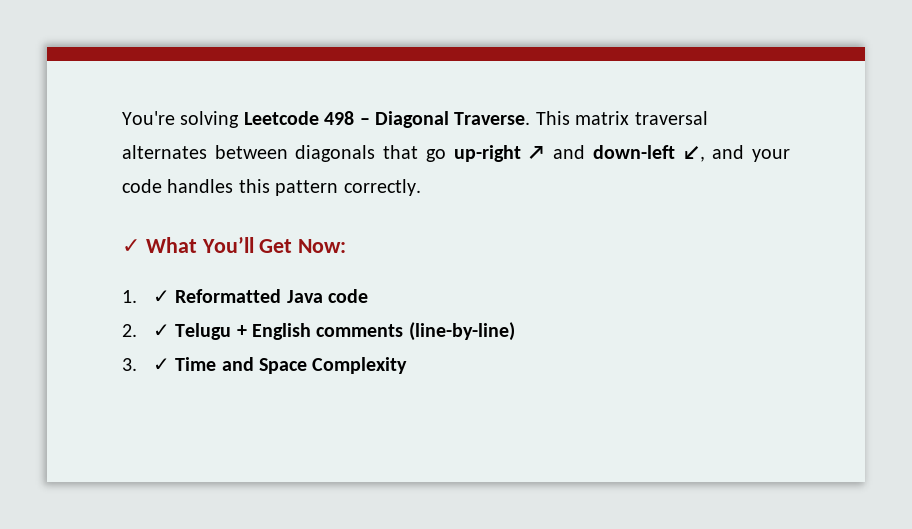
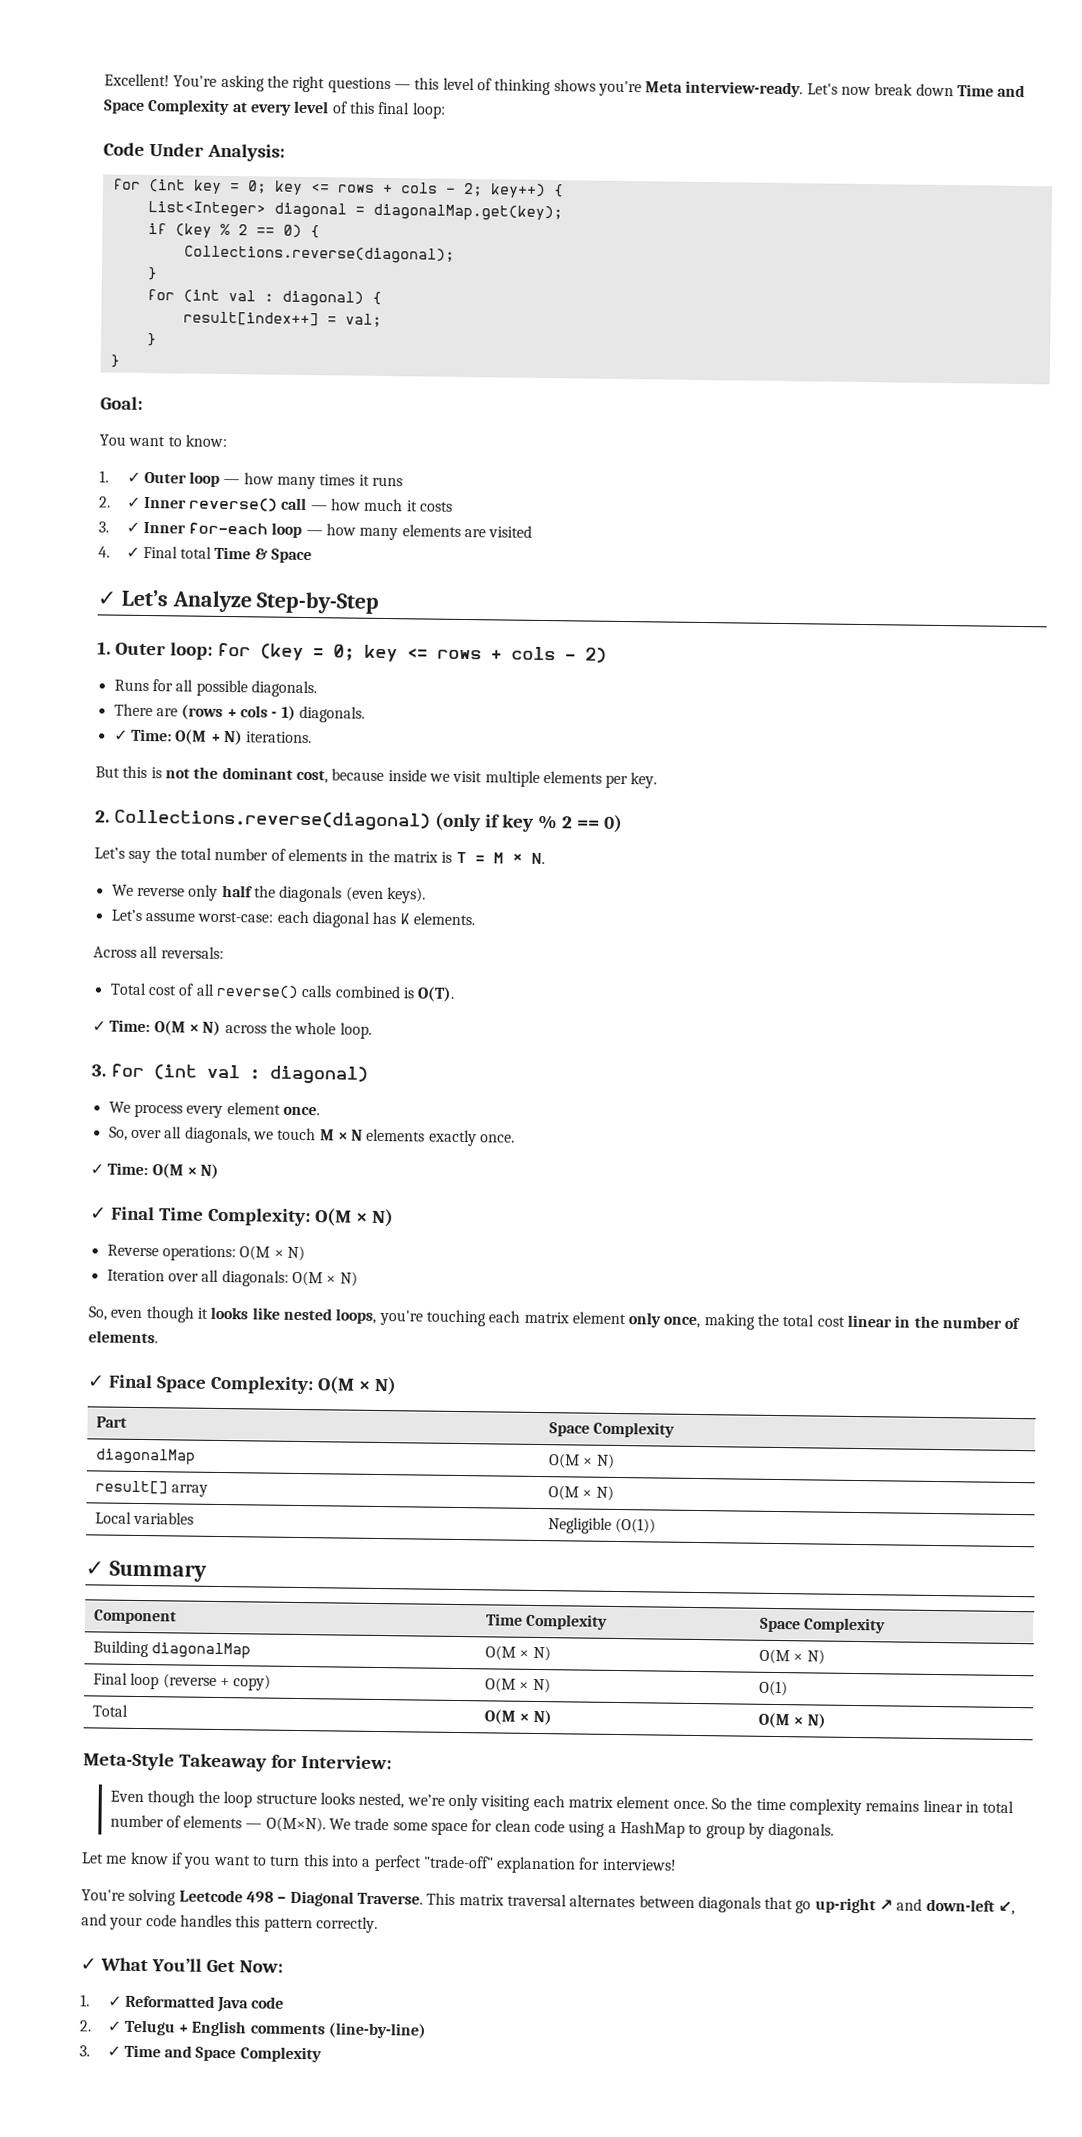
(122, 118) none -> [104,73,1026,98] [103,98,446,119] [103,142,285,162] [112,178,564,198] [147,200,563,222] [147,222,320,239] [183,245,455,264] [146,266,158,281] [146,288,382,307] [182,311,382,327] [146,332,157,347] [109,354,120,368] [100,396,143,410] [99,434,227,448] [99,470,404,490] [99,496,454,512] [98,521,533,541] [98,545,313,564] [97,589,380,614] [97,641,607,663] [113,679,317,698] [113,703,365,723] [113,728,313,746] [95,765,658,789] [95,809,623,833] [94,847,545,865] [111,884,426,904] [110,909,475,928] [93,945,224,959] [109,982,456,1002] [92,1019,372,1039] [91,1063,369,1084] [108,1101,320,1119] [108,1126,516,1147] [90,1162,220,1179] [90,1206,394,1228] [106,1244,305,1262] [106,1269,358,1287] [88,1306,1021,1330] [88,1330,158,1344] [87,1374,397,1396] [96,1416,128,1428] [549,1421,676,1438] [96,1448,197,1465] [548,1453,615,1469] [95,1480,209,1497] [548,1485,614,1501] [95,1511,195,1525] [548,1517,657,1534] [85,1560,207,1582] [93,1609,178,1625] [485,1613,609,1630] [759,1617,887,1634] [93,1640,252,1659] [485,1645,551,1662] [759,1648,825,1665] [93,1672,272,1691] [485,1677,551,1694] [759,1680,789,1697] [92,1704,129,1717] [484,1709,552,1726] [758,1712,826,1729] [83,1752,392,1772] [109,1790,1015,1816] [109,1814,835,1840] [81,1851,677,1874] Excellent! You're asking the right questions — this level of thinking shows you're Meta interview-ready. Let's now break down Time and Space Complexity at every level of this final loop: // Code Under Analysis: // for (int key = 0; key <= rows + cols - 2; key++) { // List<Integer> diagonal = diagonalMap.get(key); // if (key % 2 == 0) { // Collections.reverse(diagonal); // } // for (int val : diagonal) { // result[index++] = val; // } // } // Goal: // You want to know: // 1. ✓ Outer loop — how many times it runs // 2. ✓ Inner reverse() call — how much it costs // 3. ✓ Inner for-each loop — how many elements are visited // 4. ✓ Final total Time & Space // ✓ Let’s Analyze Step-by-Step // 1. Outer loop: for (key = 0; key <= rows + cols - 2) // Runs for all possible diagonals. // There are (rows + cols - 1) diagonals. // ✓ Time: O(M + N) iterations. // But this is not the dominant cost, because inside we visit multiple elements per key. // 2. Collections.reverse(diagonal) (only if key % 2 == 0) // Let’s say the total number of elements in the matrix is T = M × N. // We reverse only half the diagonals (even keys). // Let’s assume worst-case: each diagonal has K elements. // Across all reversals: // Total cost of all reverse() calls combined is O(T). // ✓ Time: O(M × N) across the whole loop. // 3. for (int val : diagonal) // We process every element once. // So, over all diagonals, we touch M × N elements exactly once. // ✓ Time: O(M × N) // ✓ Final Time Complexity: O(M × N) // Reverse operations: O(M × N) // Iteration over all diagonals: O(M × N) // So, even though it looks like nested loops, you're touching each matrix element only once, making the total cost linear in the number of elements. // ✓ Final Space Complexity: O(M × N) // Part | Space Complexity // diagonalMap | O(M × N) // result[] array | O(M × N) // Local variables | Negligible (O(1)) // ✓ Summary // Component | Time Complexity | Space Complexity // Building diagonalMap | O(M × N) | O(M × N) // Final loop (reverse + copy) | O(M × N) | O(1) // Total | O(M × N) | O(M × N) // Meta-Style Takeaway for Interview: // Even though the loop structure looks nested, we’re only visiting each matrix element once. So the time complexity remains linear in total number of elements — O(M×N). We trade some space for clean code using a HashMap to group by diagonals. // Let me know if you want to turn this into a perfect "trade-off" explanation for interviews! //

